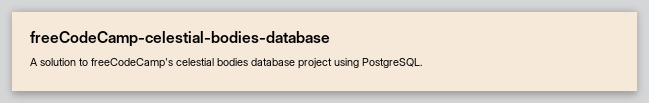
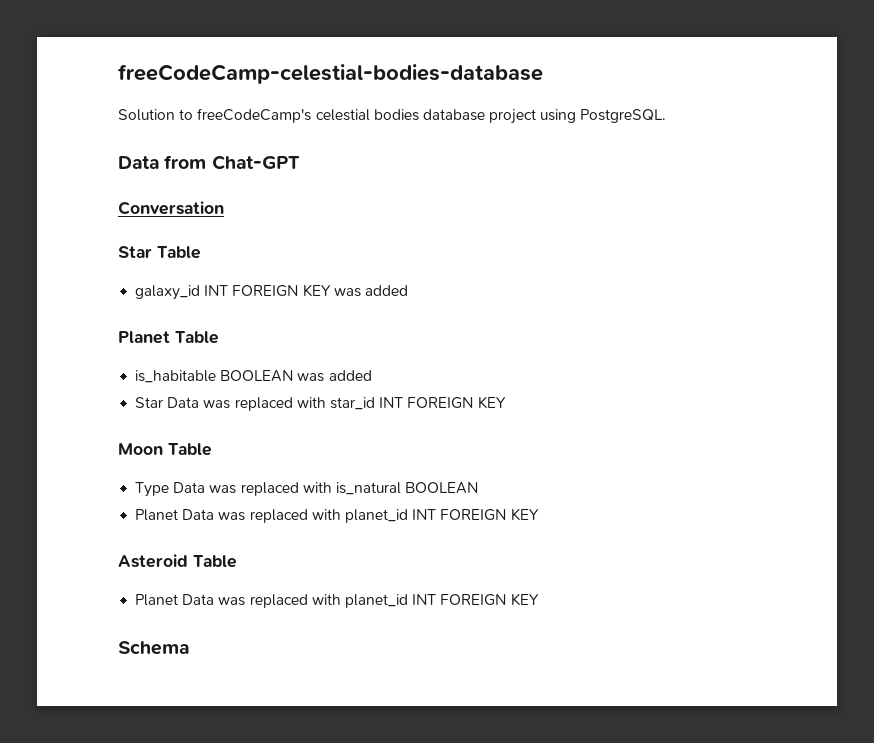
[30,58,76,66] A solution -> [118,109,175,121] Solution
(422, 63) none -> [118,155,300,170] [118,201,224,215] [118,246,201,259] [135,284,408,300] [118,331,219,344] [135,370,372,383] [135,396,506,411] [118,443,212,456] [135,482,479,497] [135,508,539,523] [118,554,237,568] [135,593,539,608] [118,641,189,655] // Data from Chat-GPT // Conversation // Star Table // galaxy_id INT FOREIGN KEY was added // Planet Table // is_habitable BOOLEAN was added // Star Data was replaced with star_id INT FOREIGN KEY // Moon Table // Type Data was replaced with is_natural BOOLEAN // Planet Data was replaced with planet_id INT FOREIGN KEY // Asteroid Table // Planet Data was replaced with planet_id INT FOREIGN KEY // Schema

